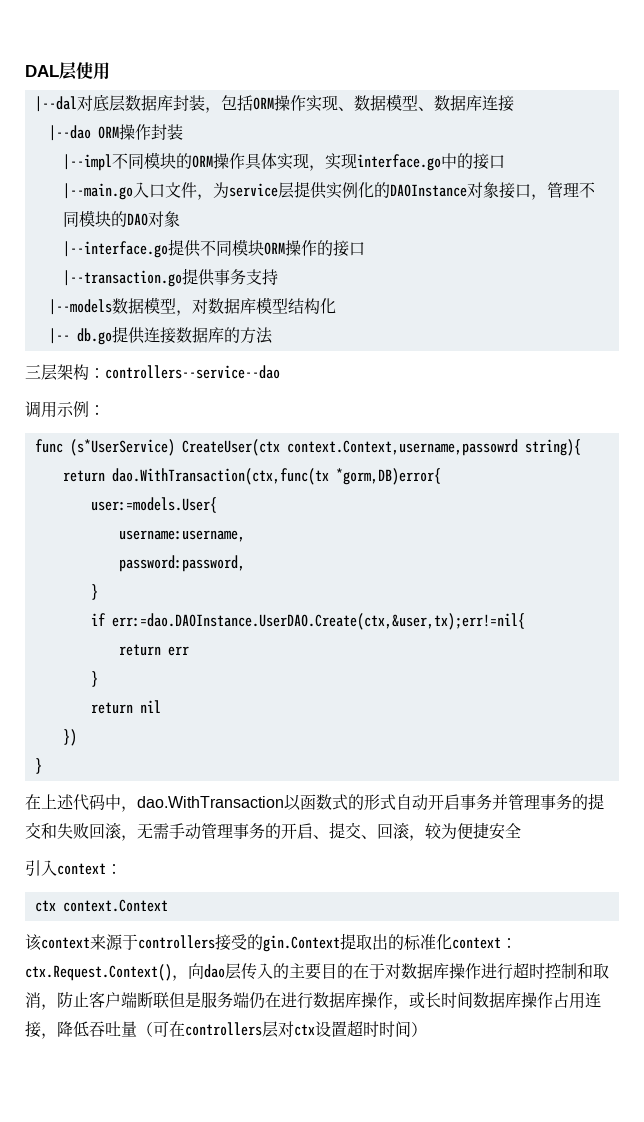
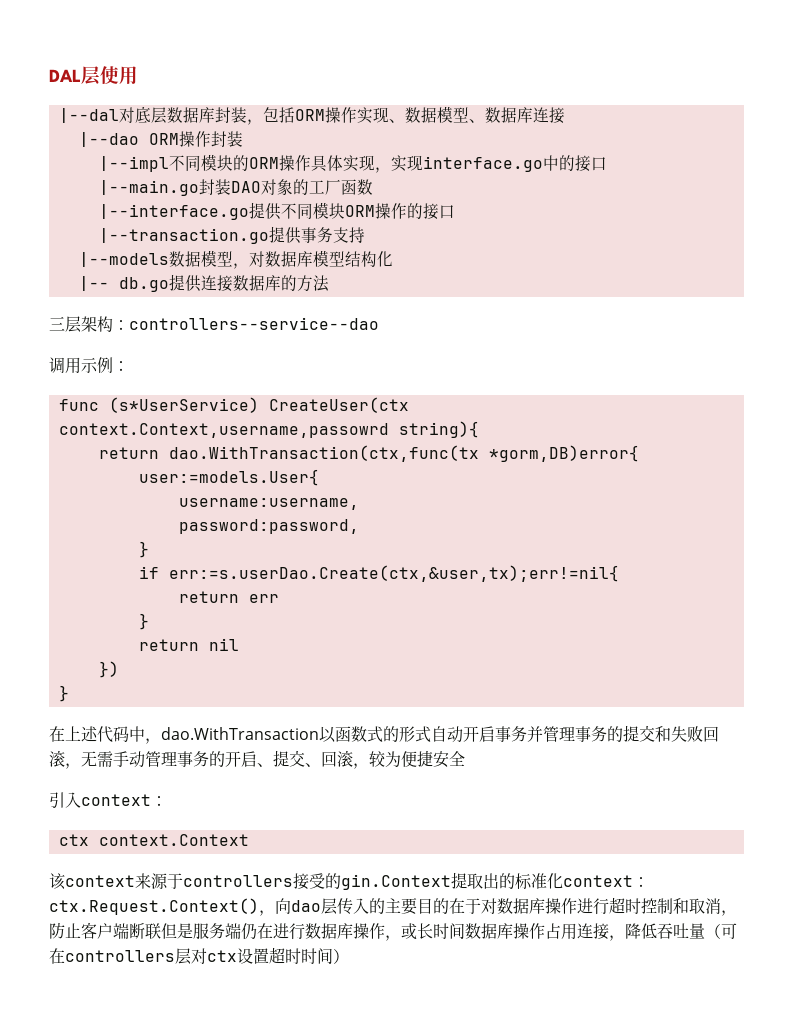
[132,181,595,200] [62,210,127,227] 入口文件，为service层提供实例化的DAOInstance对象接口，管理不同模块的 -> [198,179,231,195] 封装
(180, 219) none -> [292,179,373,195] 的工厂函数
[111,613,525,630] err:=dao.DAOInstance.UserDAO.Create(ctx,&user,tx);err!=nil{ -> [168,565,619,582] err:=s.userDao.Create(ctx,&user,tx);err!=nil{

